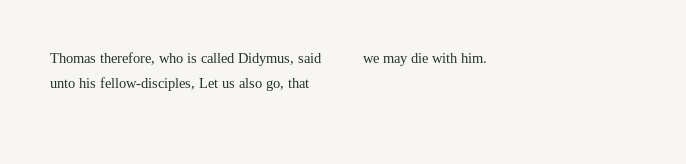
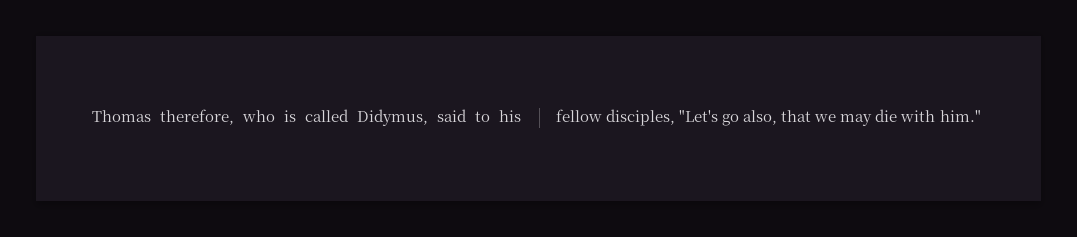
[50,77,284,91] unto his fellow-disciples, Let us also go, -> [475,109,778,126] to his fellow disciples, "Let's go also,
[461,53,487,63] him. -> [939,110,981,122] him."

